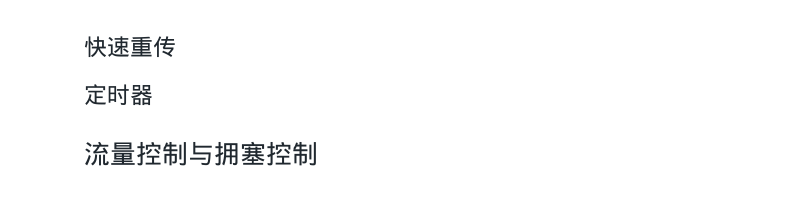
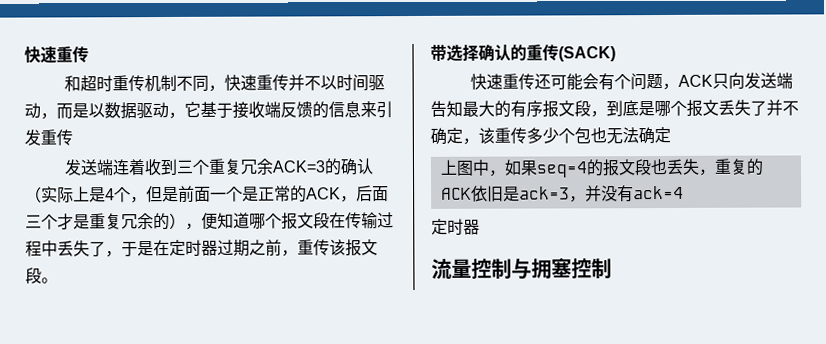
[84,36,176,58] 快速重传 -> [24,46,89,64] [63,74,385,93] [24,101,393,120] [24,129,73,146] [63,158,374,177] [25,185,389,204] [25,212,394,231] [25,239,378,258] [25,267,58,284] [430,44,616,62] [469,72,793,91] [430,99,799,118] [430,126,671,145] [439,158,764,178] [440,185,684,203] 快速重传 // 和超时重传机制不同，快速重传并不以时间驱动，而是以数据驱动，它基于接收端反馈的信息来引发重传 // 发送端连着收到三个重复冗余ACK=3的确认（实际上是4个，但是前面一个是正常的ACK，后面三个才是重复冗余的），便知道哪个报文段在传输过程中丢失了，于是在定时器过期之前，重传该报文段。 // 带选择确认的重传(SACK) // 快速重传还可能会有个问题，ACK只向发送端告知最大的有序报文段，到底是哪个报文丢失了并不确定，该重传多少个包也无法确定 // 上图中，如果seq=4的报文段也丢失，重复的ACK依旧是ack=3，并没有ack=4

